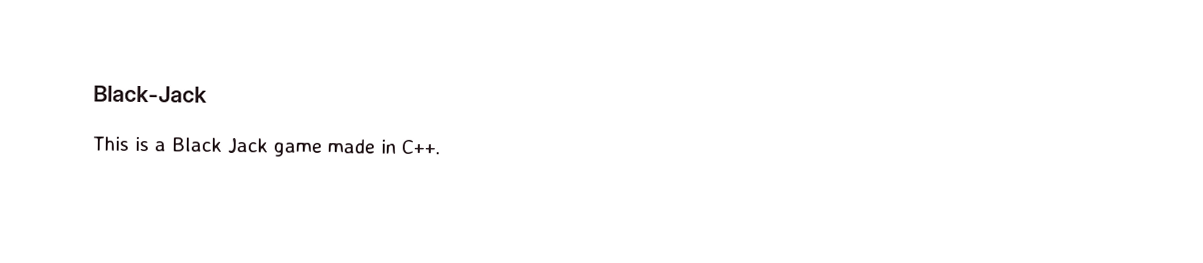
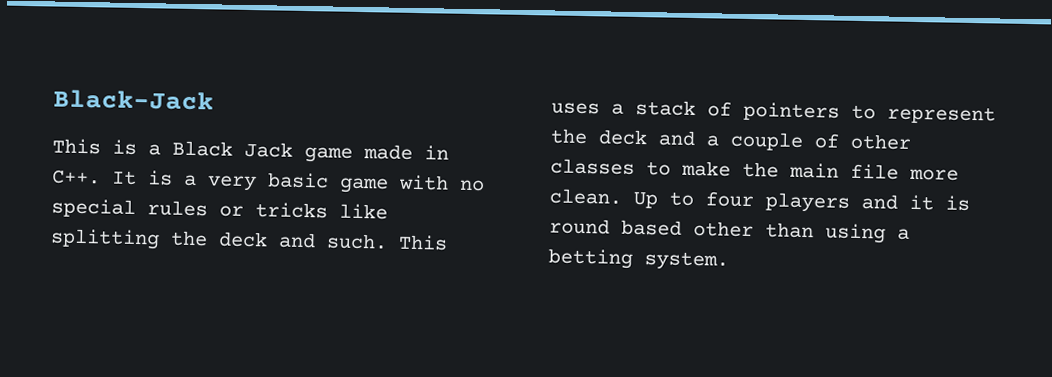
(440, 147) none -> [112,170,485,194] [51,198,388,220] [50,228,448,251] [551,99,996,125] [550,128,912,151] [550,158,959,181] [549,188,970,213] [549,218,910,244] [548,248,729,271] It is a very basic game with no special rules or tricks like splitting the deck and such. This uses a stack of pointers to represent the deck and a couple of other classes to make the main file more clean. Up to four players and it is round based other than using a betting system.

